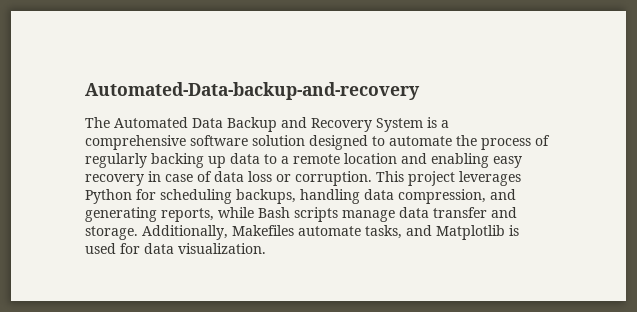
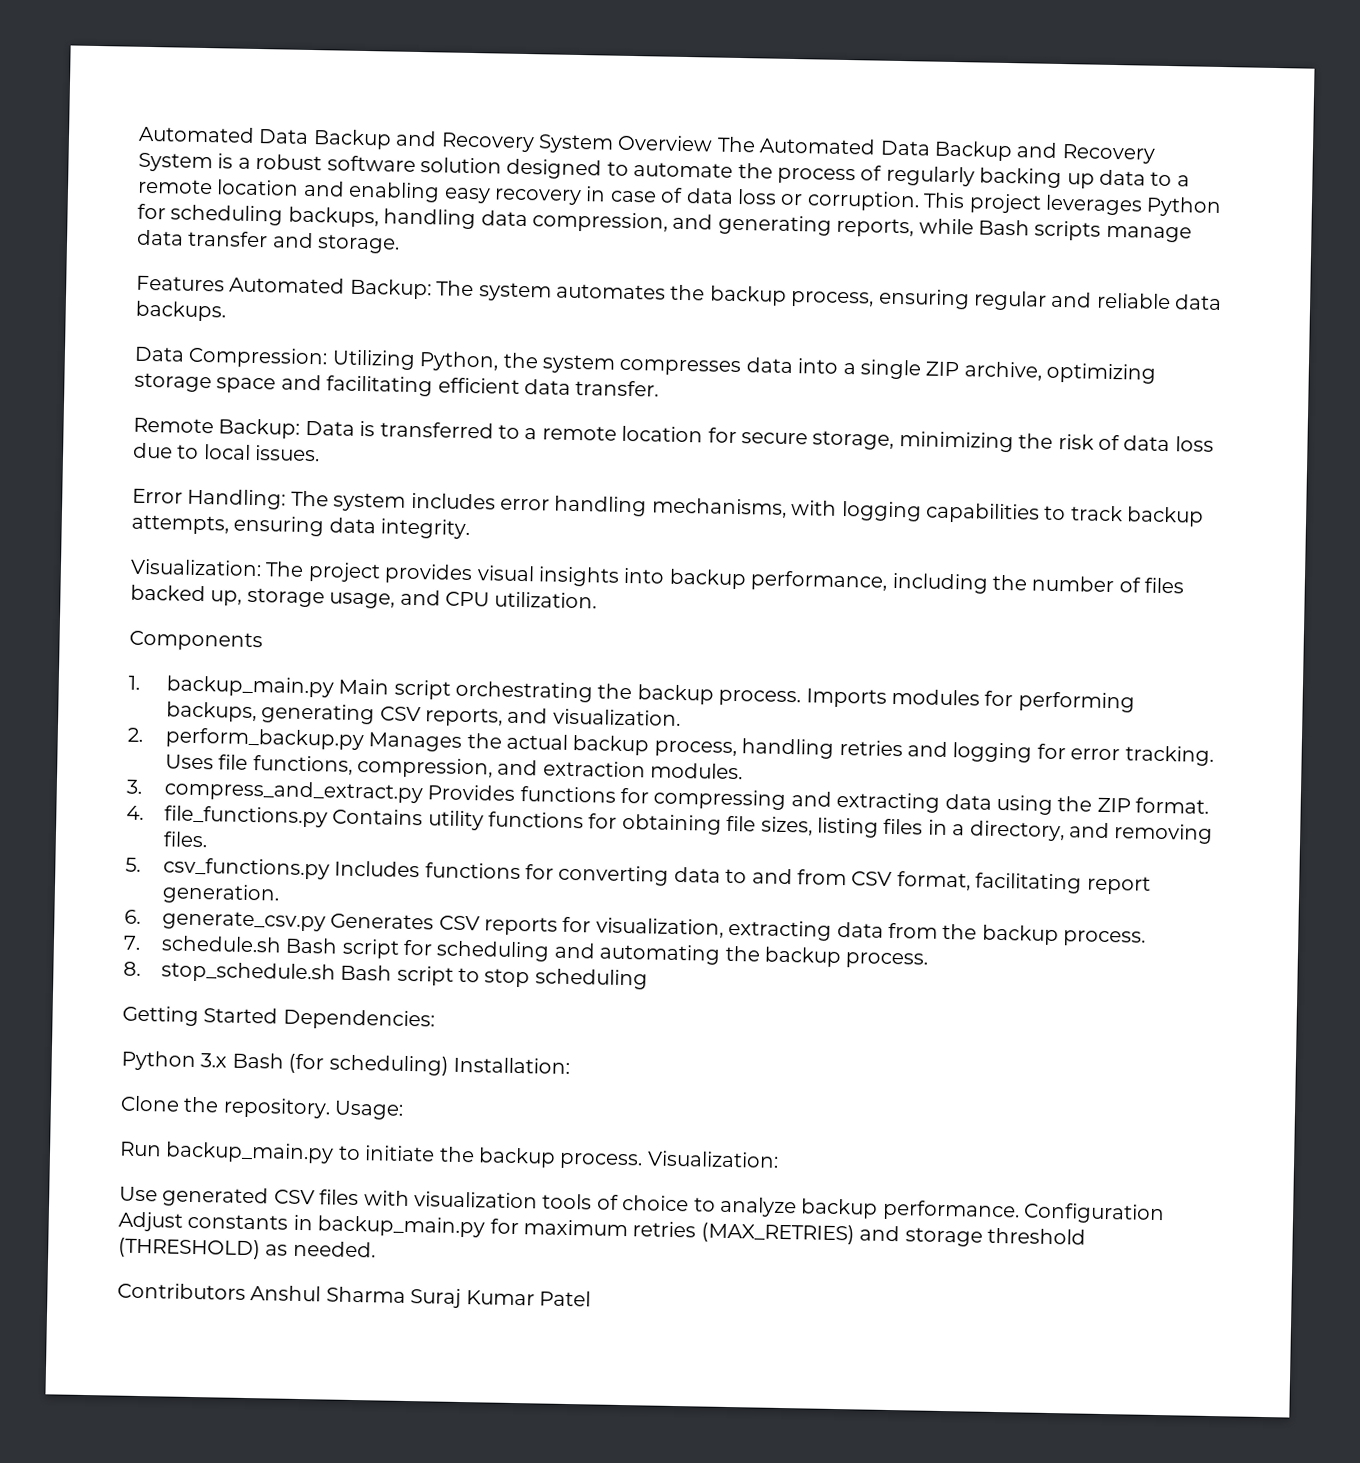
[85,82,420,100] Automated-Data-backup-and-recovery // -> [138,125,714,154] Automated Data Backup and Recovery System Overview
[85,135,186,150] comprehensive -> [255,153,323,171] robust
[142,225,519,240] [85,243,266,254] Additionally, Makefiles automate tasks, and Matplotlib is used for data visualization. -> [136,275,1223,311] [135,300,226,322] [134,346,1157,384] [134,372,660,397] [133,417,1214,453] [133,442,321,462] [132,488,1205,527] [131,514,471,540] [130,558,1185,594] [130,584,598,609] [129,630,263,652] [128,675,1135,713] [165,701,681,727] [127,727,1214,766] [164,754,744,780] [126,779,1210,815] [126,805,1214,844] [162,831,208,848] [125,857,1151,895] [161,883,280,905] [124,909,1147,947] [123,935,929,969] [123,961,648,990] [122,1005,435,1031] [121,1050,570,1076] [120,1095,405,1120] [119,1141,779,1170] [119,1186,1166,1225] [118,1211,1086,1247] [118,1237,376,1260] [117,1282,591,1309] // Features Automated Backup: The system automates the backup process, ensuring regular and reliable data backups. // Data Compression: Utilizing Python, the system compresses data into a single ZIP archive, optimizing storage space and facilitating efficient data transfer. // Remote Backup: Data is transferred to a remote location for secure storage, minimizing the risk of data loss due to local issues. // Error Handling: The system includes error handling mechanisms, with logging capabilities to track backup attempts, ensuring data integrity. // Visualization: The project provides visual insights into backup performance, including the number of files backed up, storage usage, and CPU utilization. // Components // 1. backup_main.py Main script orchestrating the backup process. Imports modules for performing backups, generating CSV reports, and visualization. // 2. perform_backup.py Manages the actual backup process, handling retries and logging for error tracking. Uses file functions, compression, and extraction modules. // 3. compress_and_extract.py Provides functions for compressing and extracting data using the ZIP format. // 4. file_functions.py Contains utility functions for obtaining file sizes, listing files in a directory, and removing files. // 5. csv_functions.py Includes functions for converting data to and from CSV format, facilitating report generation. // 6. generate_csv.py Generates CSV reports for visualization, extracting data from the backup process. // 7. schedule.sh Bash script for scheduling and automating the backup process. // 8. stop_schedule.sh Bash script to stop scheduling // Getting Started Dependencies: // Python 3.x Bash (for scheduling) Installation: // Clone the repository. Usage: // Run backup_main.py to initiate the backup process. Visualization: // Use generated CSV files with visualization tools of choice to analyze backup performance. Configuration Adjust constants in backup_main.py for maximum retries (MAX_RETRIES) and storage threshold (THRESHOLD) as needed. // Contributors Anshul Sharma Suraj Kumar Patel

